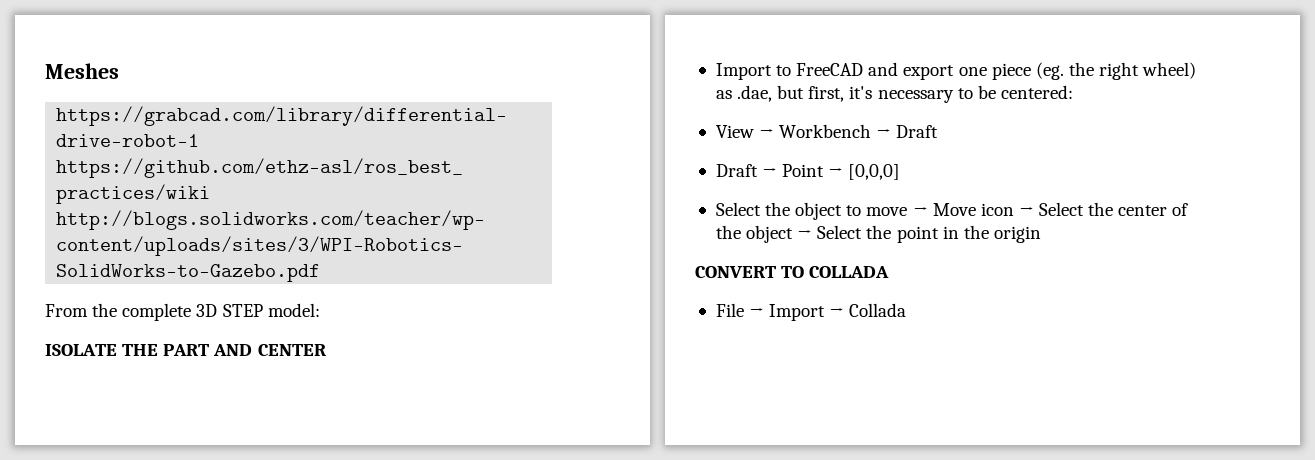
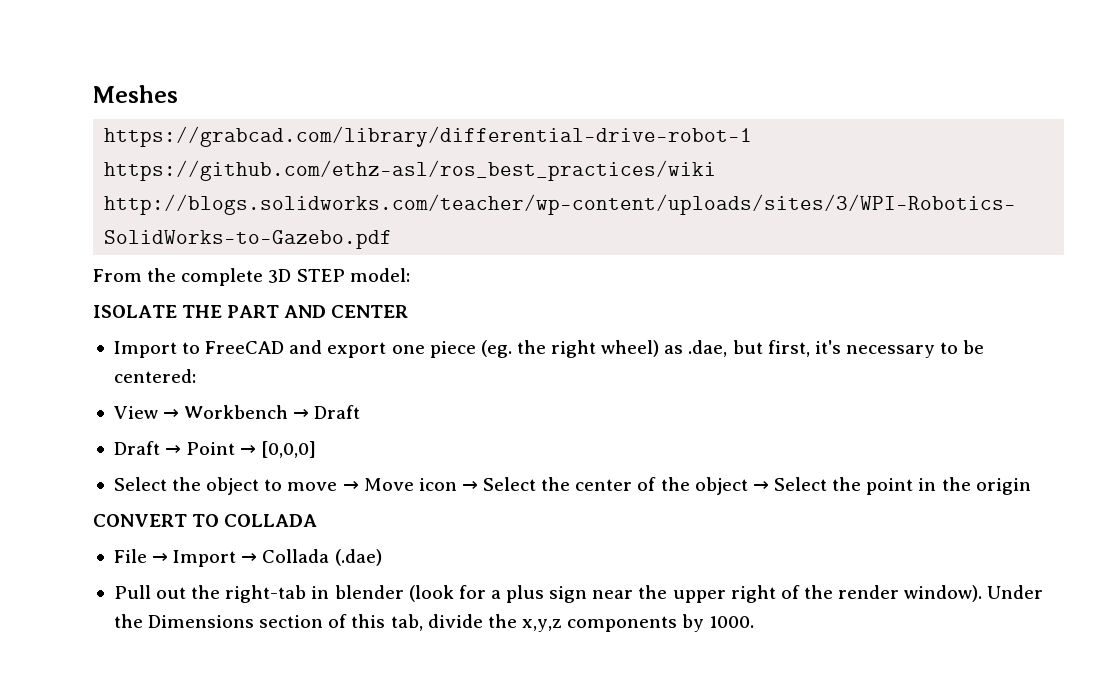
(907, 310) none -> [334,549,382,566] [113,585,1044,603] [113,614,755,632] (.dae) // Pull out the right-tab in blender (look for a plus sign near the upper right of the render window). Under the Dimensions section of this tab, divide the x,y,z components by 1000.

